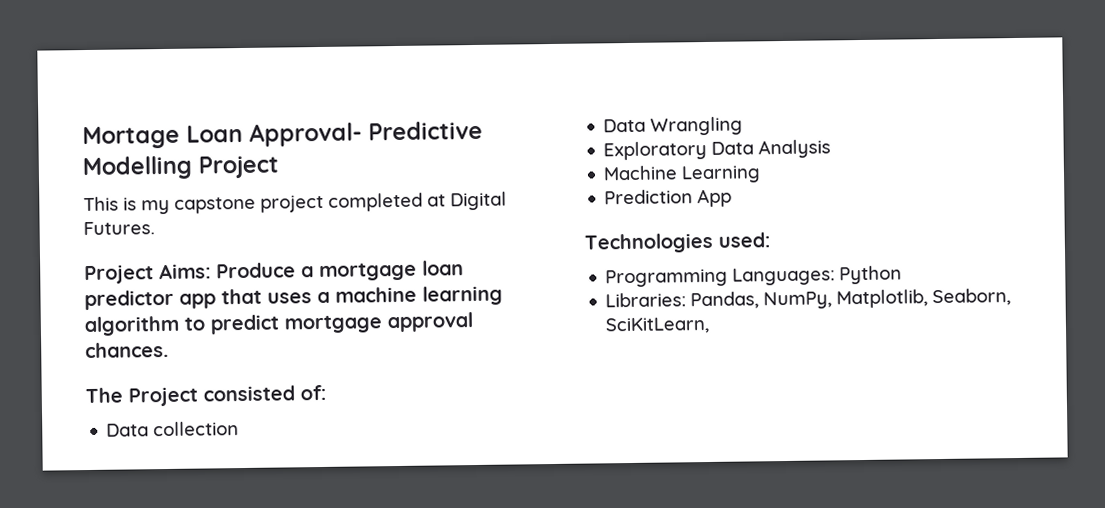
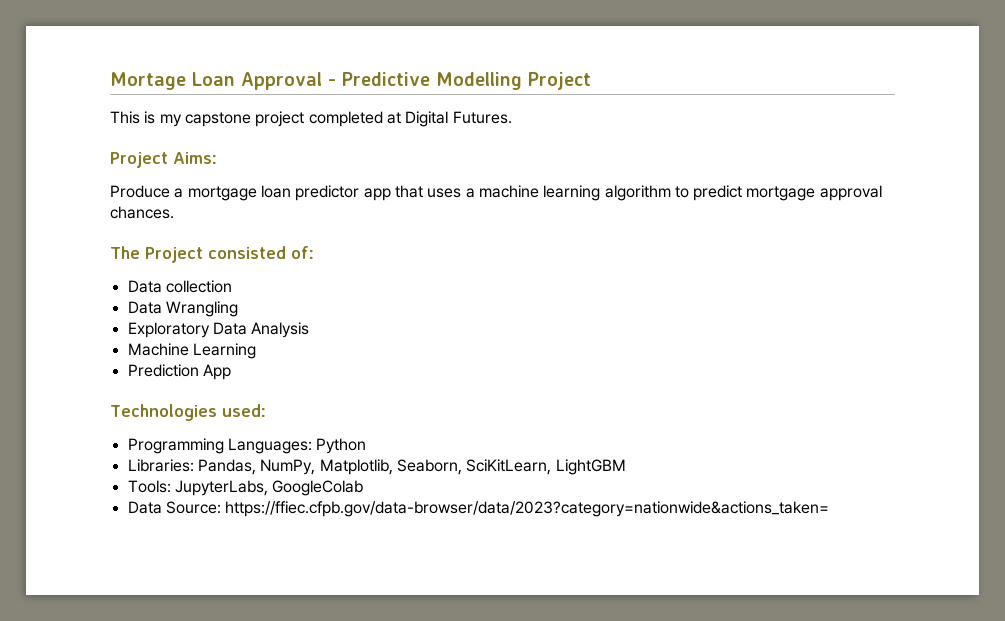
[249,122,362,147] Approval- -> [241,72,336,90] Approval -
(211, 271) none -> (217, 158) //
(711, 325) none -> [555,459,626,475] [127,480,364,496] [127,501,830,517] LightGBM // Tools: JupyterLabs, GoogleColab // Data Source: https://ffiec.cfpb.gov/data-browser/data/2023?category=nationwide&actions_taken=

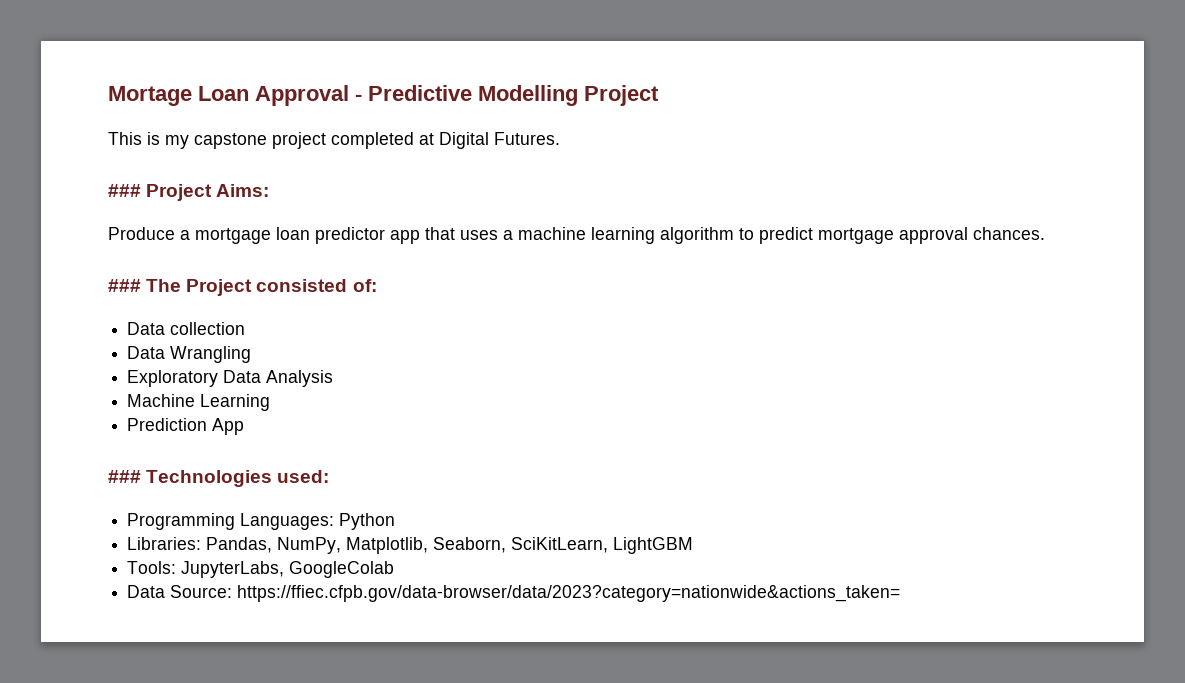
(512, 117) none -> [108,184,141,197] ###
(174, 212) none -> [108,279,141,292] ###
(231, 372) none -> [108,470,141,483] ###

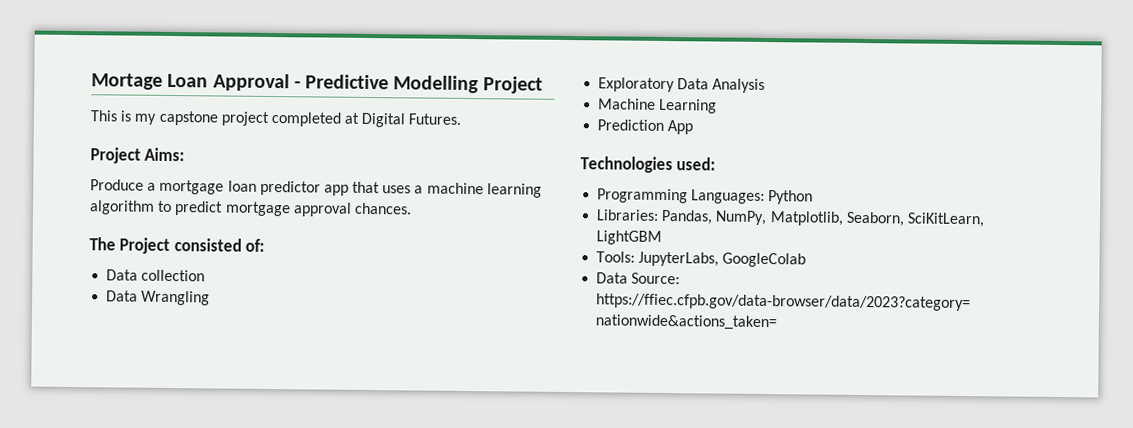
[108,184,141,197] ### -> (463, 119) none
[108,279,141,292] ### -> (412, 208) none
[108,470,141,483] ### -> (694, 127) none

